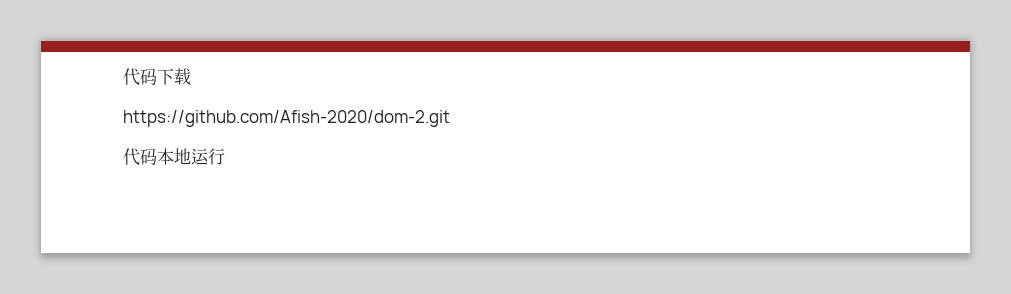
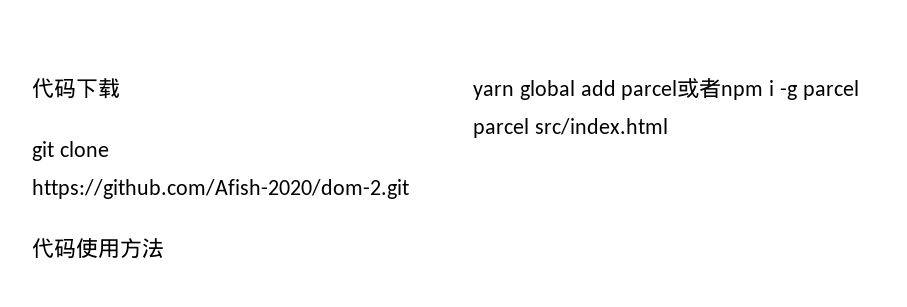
(191, 76) none -> [32,141,109,161] git clone
[157,148,225,165] 本地运行 -> [76,238,164,258] [473,78,859,100] [473,118,668,138] 使用方法 // yarn global add parcel或者npm i -g parcel parcel src/index.html

